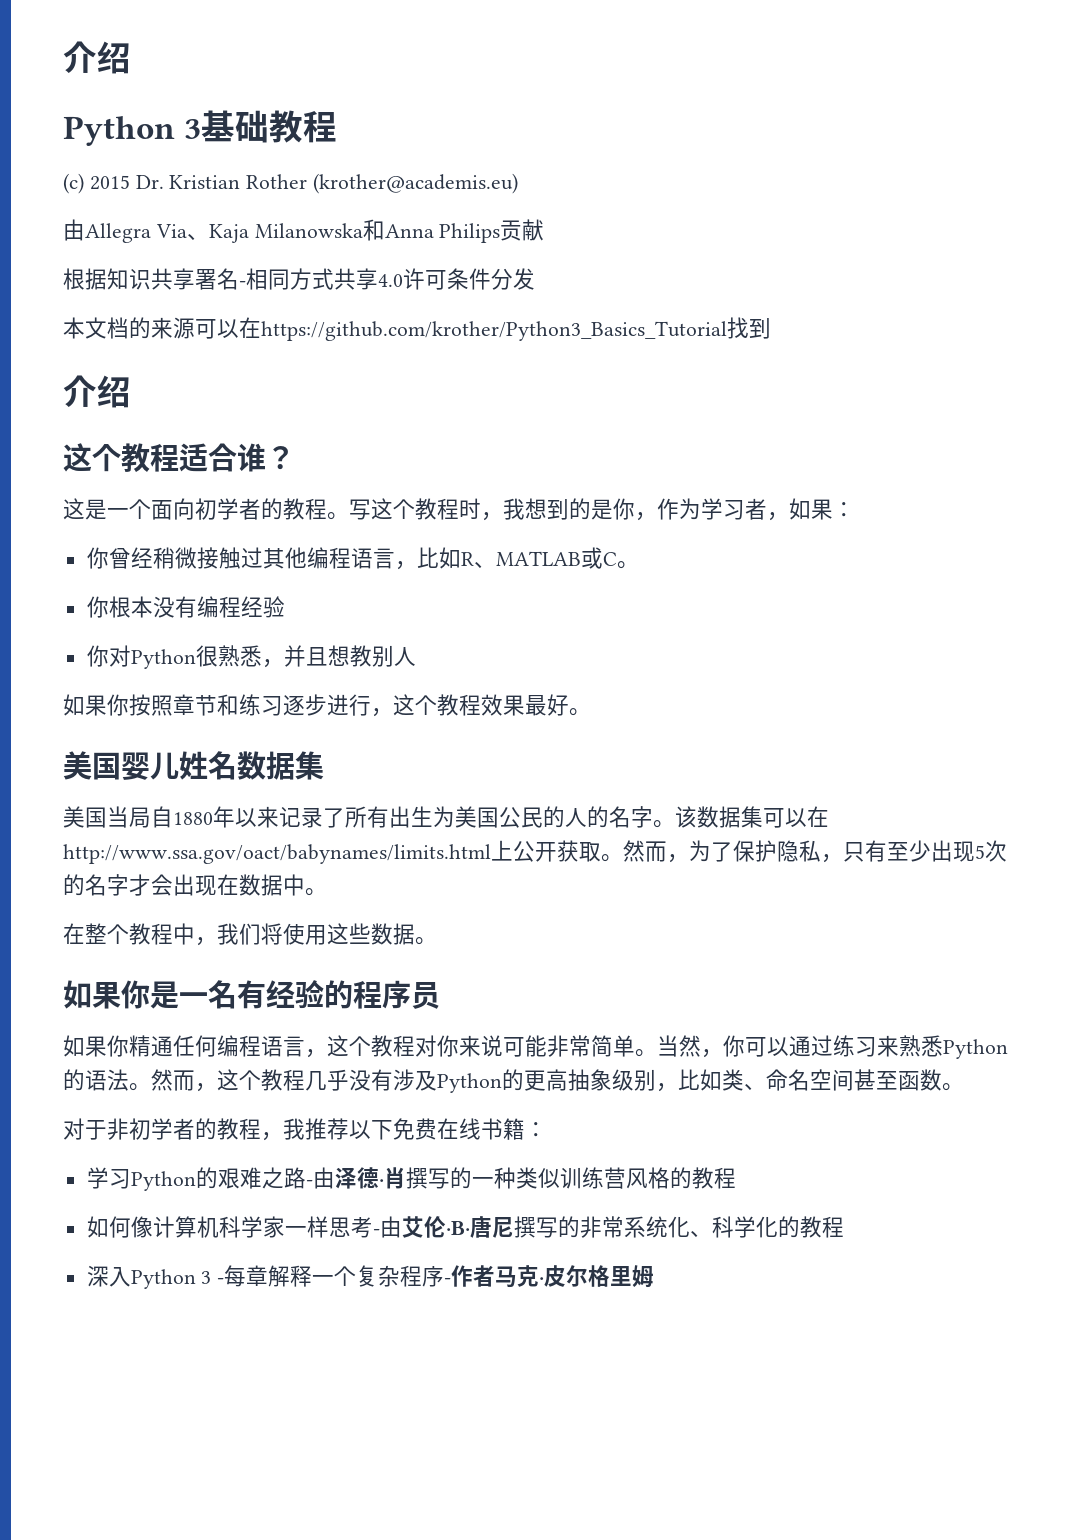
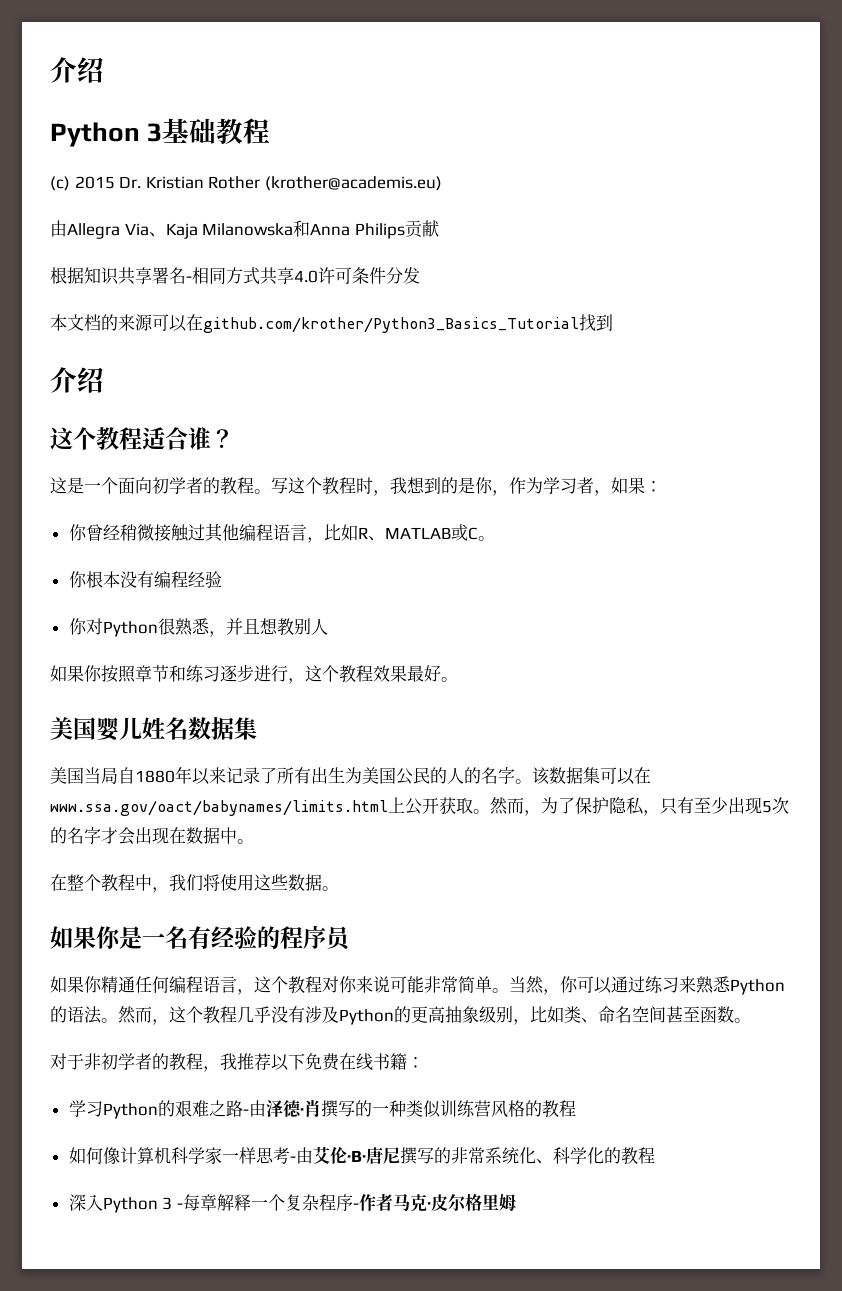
[261,321,727,341] https://github.com/krother/Python3_Basics_Tutorial -> [203,317,579,333] github.com/krother/Python3_Basics_Tutorial
[63,844,491,864] http://www.ssa.gov/oact/babynames/limits.html -> [50,800,388,816] www.ssa.gov/oact/babynames/limits.html

